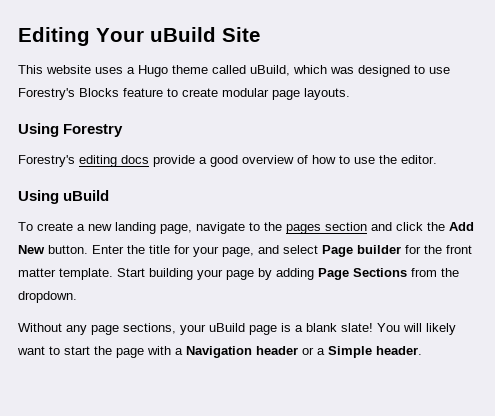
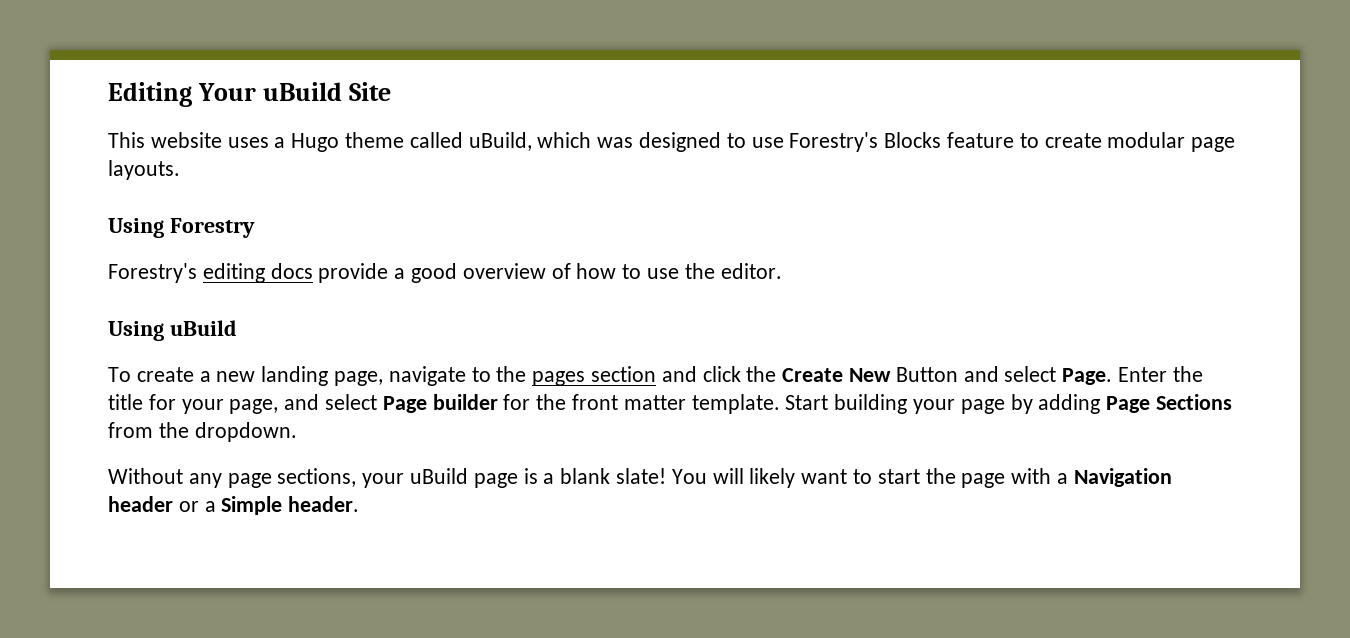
[449,222,474,231] [18,245,88,254] Add New button. -> [782,366,1113,385] Create New Button and select Page.

